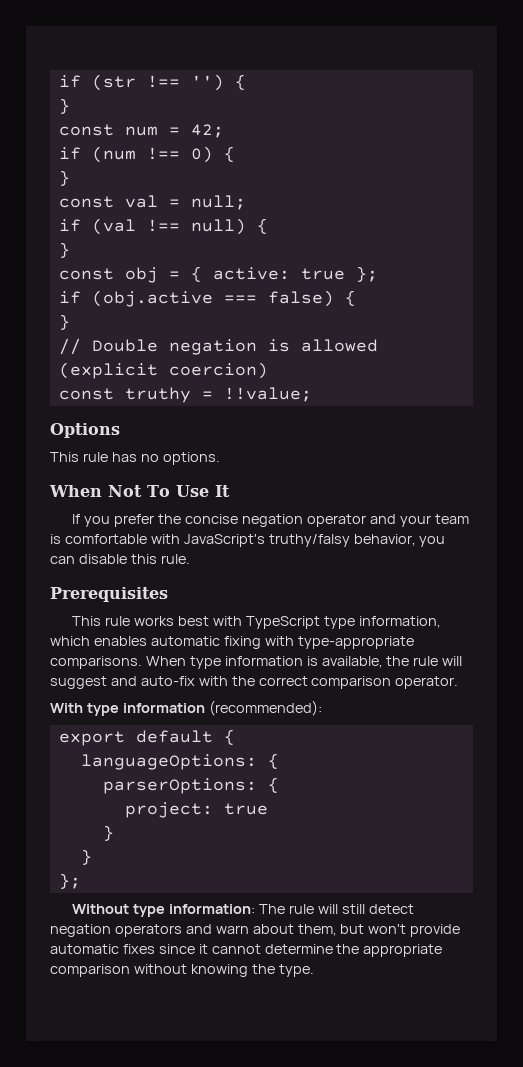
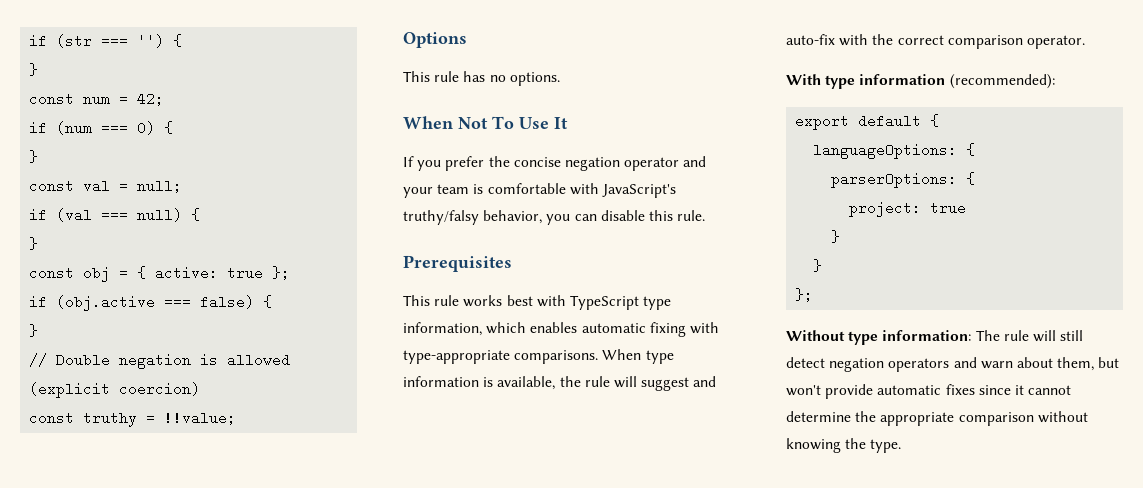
[146,75,180,88] !== -> [101,34,129,48] ===
[146,147,180,160] !== -> [101,121,129,135] ===
[146,219,180,232] !== -> [101,208,129,222] ===

